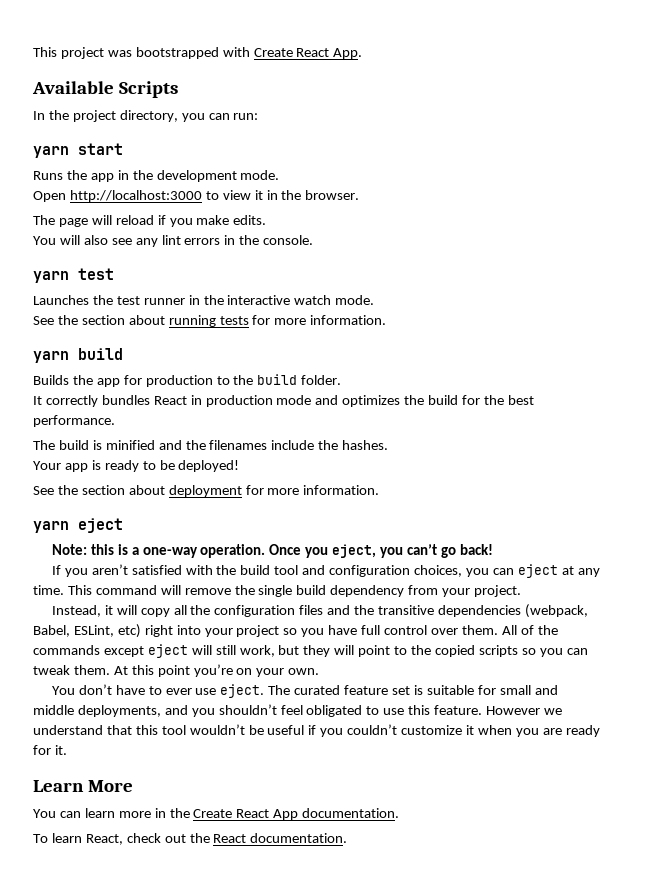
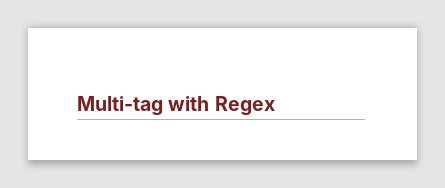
[33,47,363,59] [32,81,178,98] [33,110,259,122] [33,143,123,158] [33,170,280,182] [33,190,360,202] [33,215,267,227] [33,235,314,247] [33,268,114,283] [33,295,375,305] [33,315,387,327] [33,348,123,363] [33,374,342,387] [33,395,534,407] [33,415,115,427] [33,440,389,450] [33,460,240,472] [33,485,380,497] [33,518,123,533] [51,544,493,558] [51,564,600,578] [33,585,522,597] [51,604,588,618] [33,624,558,638] [33,644,588,658] [33,664,320,677] [51,684,558,698] [33,704,562,717] [33,724,600,737] [33,745,67,755] [33,780,133,792] [33,808,400,820] [33,833,348,845] This project was bootstrapped with Create React App. // Available Scripts // In the project directory, you can run: // yarn start // Runs the app in the development mode. // Open http://localhost:3000 to view it in the browser. // The page will reload if you make edits. // You will also see any lint errors in the console. // yarn test // Launches the test runner in the interactive watch mode. // See the section about running tests for more information. // yarn build // Builds the app for production to the build folder. // It correctly bundles React in production mode and optimizes the build for the best performance. // The build is minified and the filenames include the hashes. // Your app is ready to be deployed! // See the section about deployment for more information. // yarn eject // Note: this is a one-way operation. Once you eject, you can’t go back! // If you aren’t satisfied with the build tool and configuration choices, you can eject at any time. This command will remove the single build dependency from your project. // Instead, it will copy all the configuration files and the transitive dependencies (webpack, Babel, ESLint, etc) right into your project so you have full control over them. All of the commands except eject will still work, but they will point to the copied scripts so you can tweak them. At this point you’re on your own. // You don’t have to ever use eject. The curated feature set is suitable for small and middle deployments, and you shouldn’t feel obligated to use this feature. However we understand that this tool wouldn’t be useful if you couldn’t customize it when you are ready for it. // Learn More // You can learn more in the Create React App documentation. // To learn React, check out the React documentation. -> [77,96,275,116] Multi-tag with Regex

